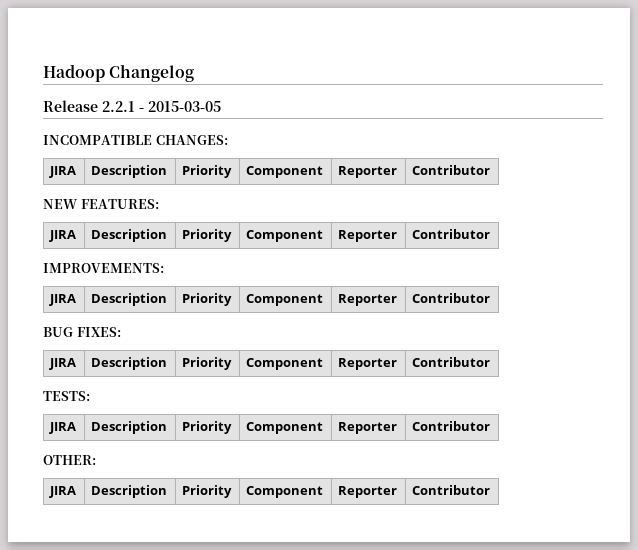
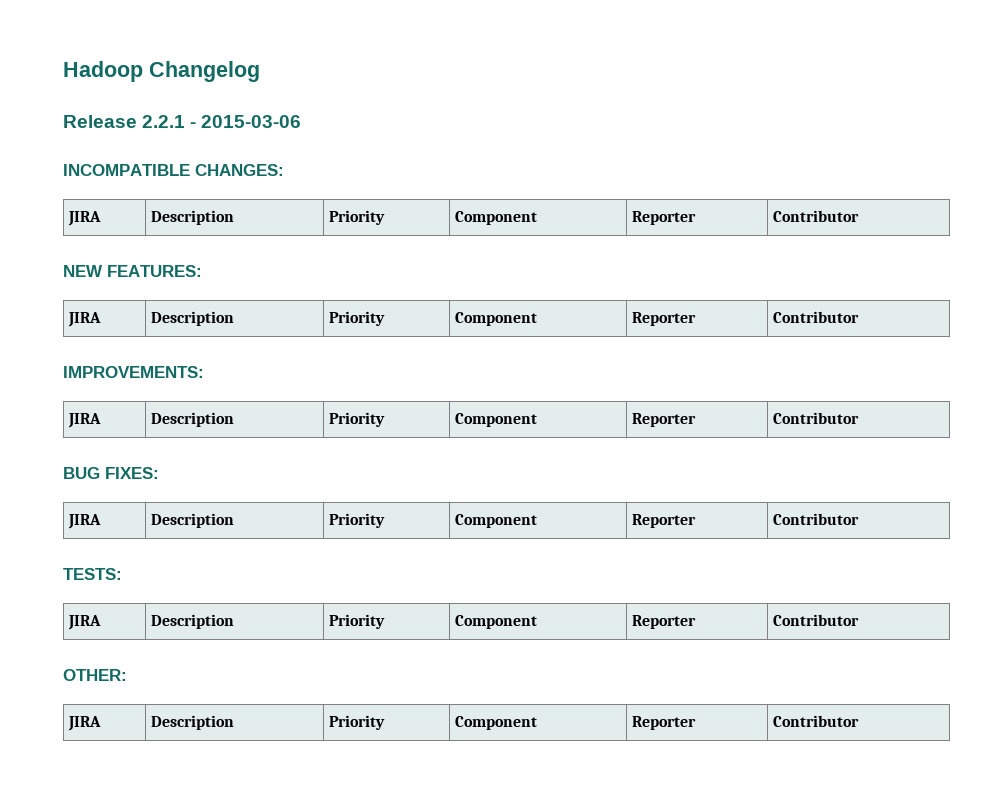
[148,101,221,112] 2015-03-05 -> [201,115,302,128] 2015-03-06

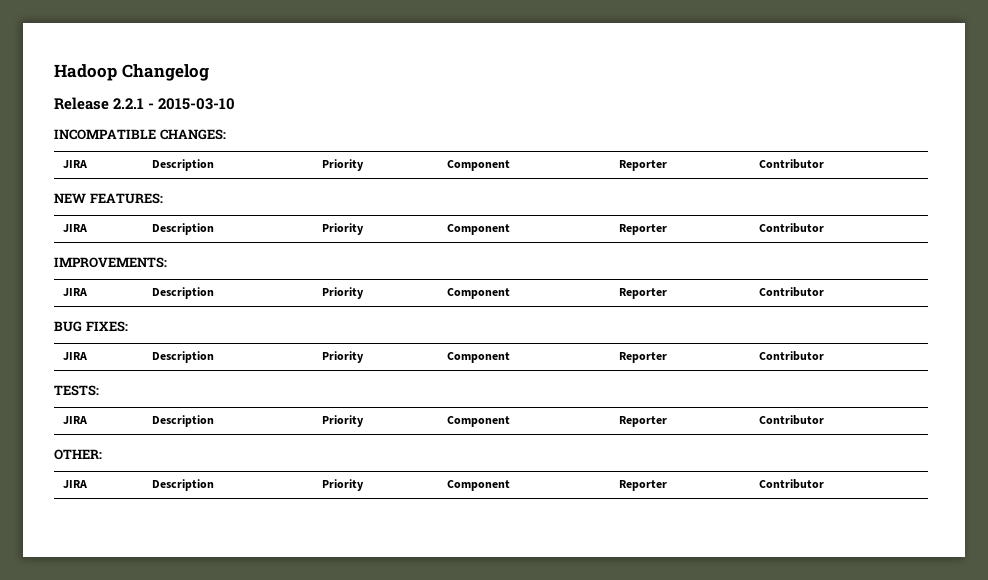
[201,115,302,128] 2015-03-06 -> [158,98,236,110] 2015-03-10

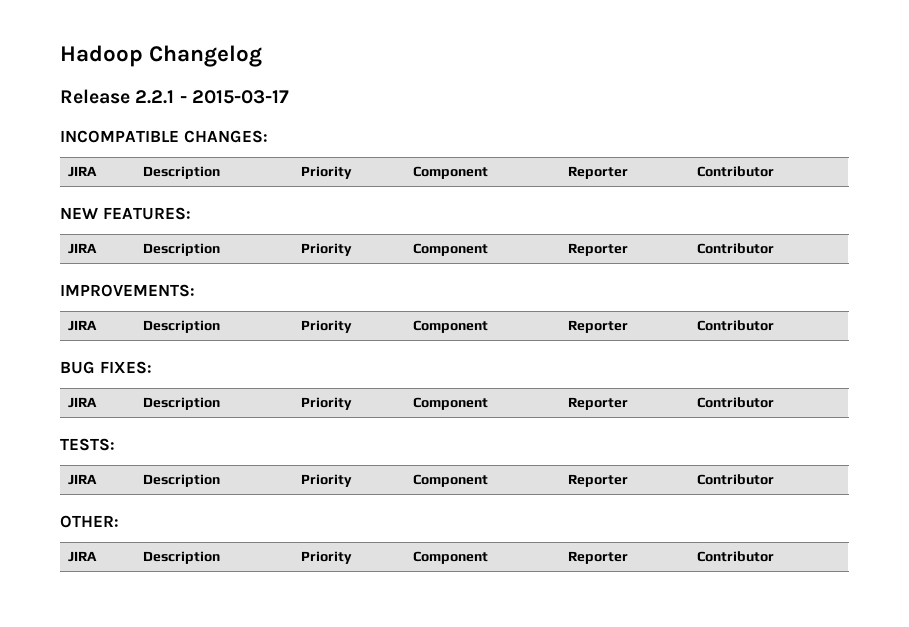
[158,98,236,110] 2015-03-10 -> [191,90,289,104] 2015-03-17

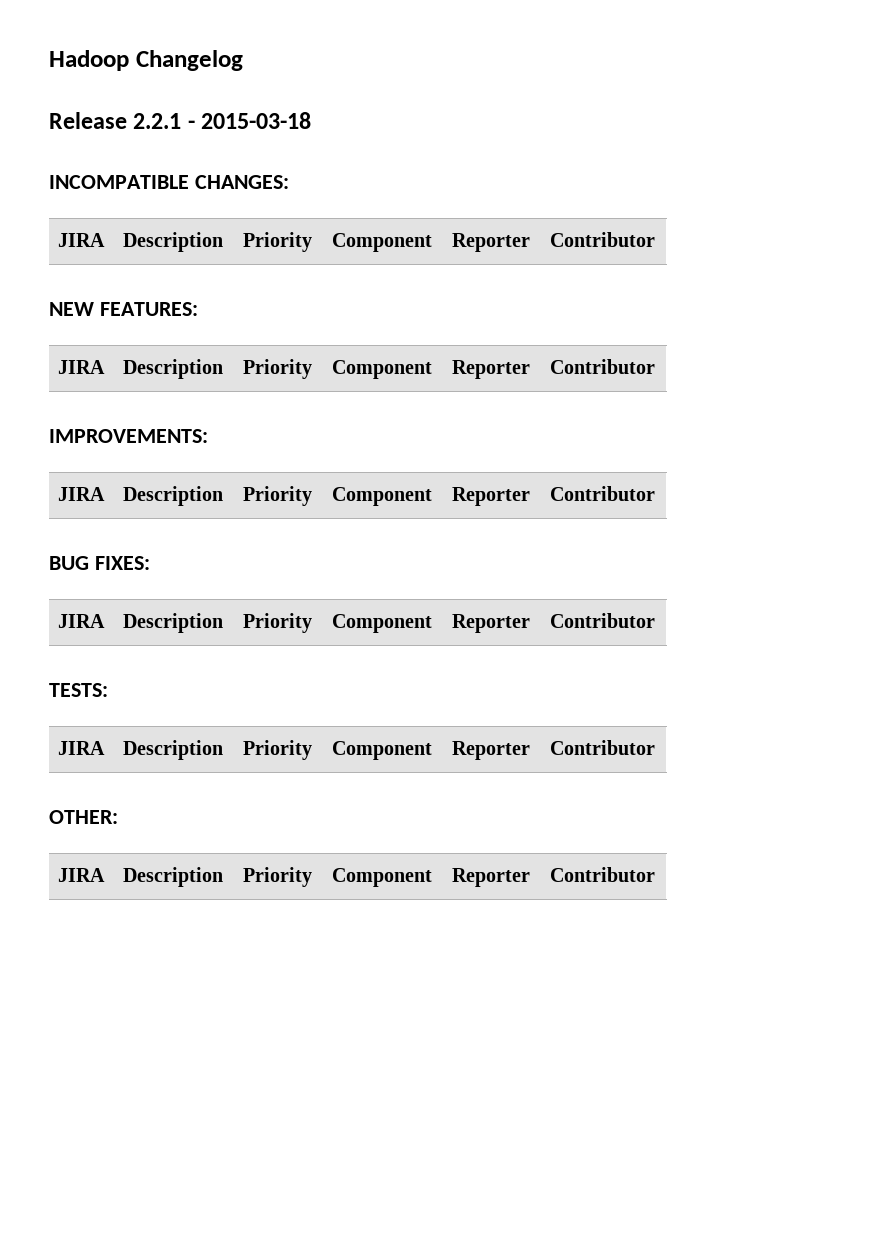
[191,90,289,104] 2015-03-17 -> [201,112,312,129] 2015-03-18

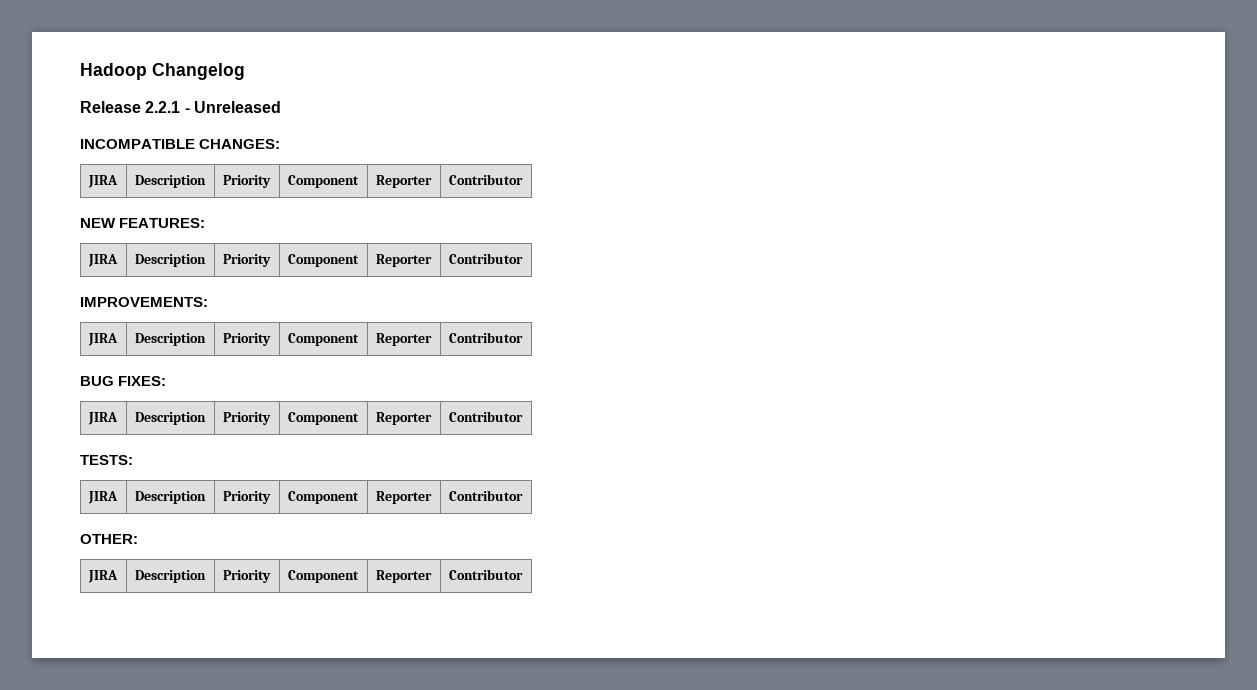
[201,112,312,129] 2015-03-18 -> [193,101,281,113] Unreleased

